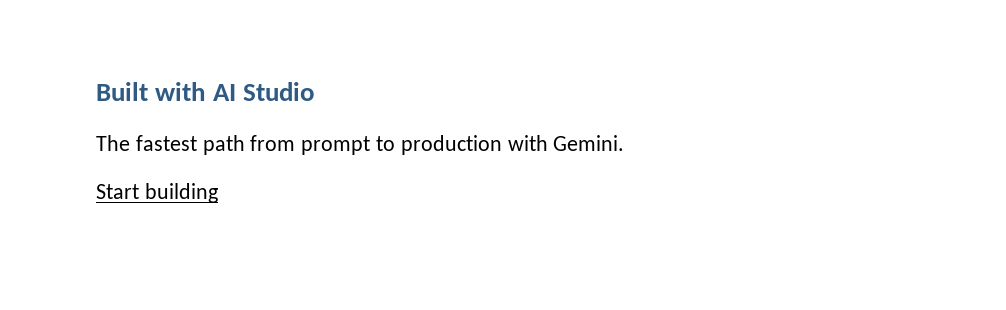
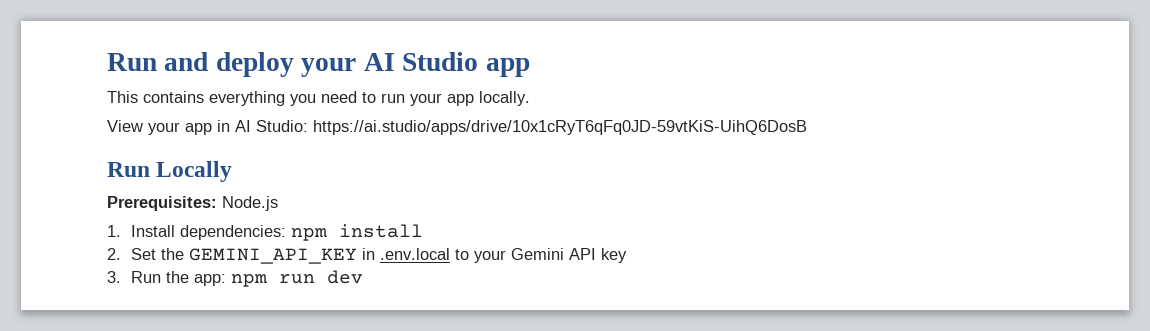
[96,82,315,101] [96,135,625,155] [96,183,218,203] Built with AI Studio // The fastest path from prompt to production with Gemini. // Start building -> [107,52,530,77] [107,91,530,106] [107,120,807,135] [107,161,233,182] [107,196,278,211] [107,224,423,241] [107,248,627,264] [107,270,363,287] Run and deploy your AI Studio app // This contains everything you need to run your app locally. // View your app in AI Studio: https://ai.studio/apps/drive/10x1cRyT6qFq0JD-59vtKiS-UihQ6DosB // Run Locally // Prerequisites: Node.js // 1. Install dependencies: npm install // 2. Set the GEMINI_API_KEY in .env.local to your Gemini API key // 3. Run the app: npm run dev

